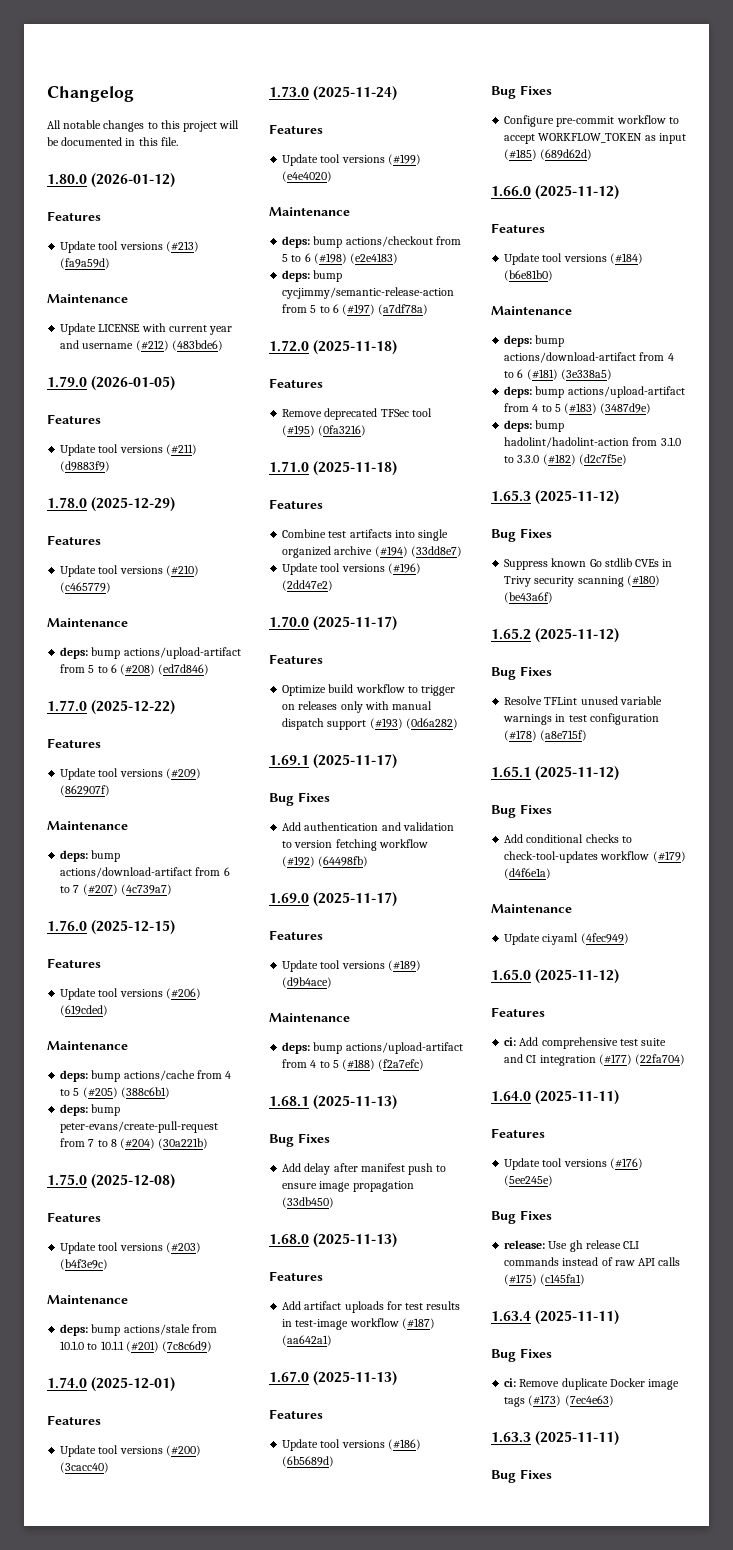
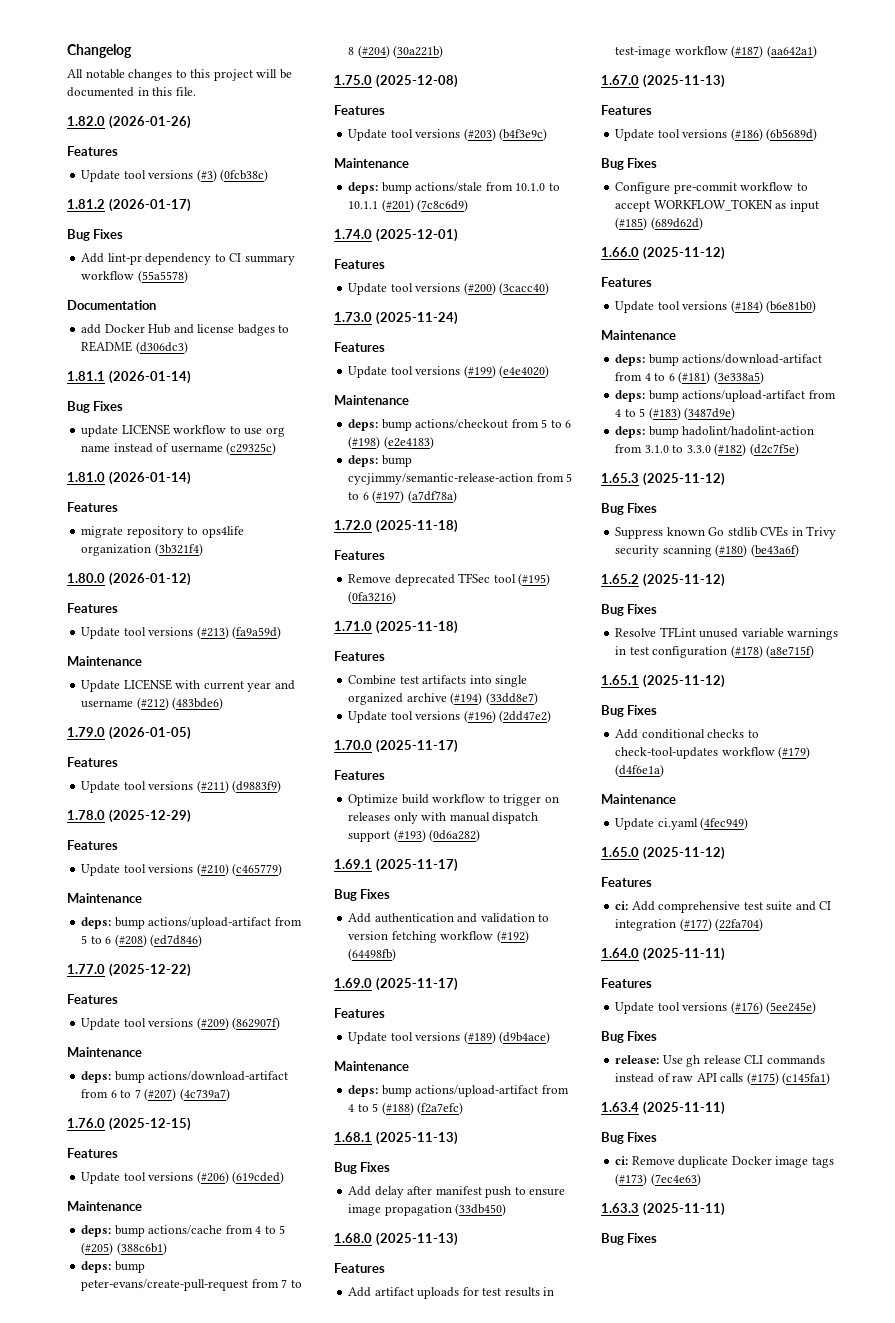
(178, 141) none -> [67,115,191,129] [67,146,118,156] [81,169,269,182] [67,198,191,212] [67,229,124,241] [81,253,295,265] [81,270,188,283] [67,300,156,310] [81,324,290,336] [81,341,188,354] [67,370,191,384] [67,401,124,413] [81,424,285,437] [81,442,277,455] [67,471,191,485] [67,502,118,512] [81,526,244,538] [81,543,203,556] // 1.82.0 (2026-01-26) // Features // Update tool versions (#3) (0fcb38c) // 1.81.2 (2026-01-17) // Bug Fixes // Add lint-pr dependency to CI summary workflow (55a5578) // Documentation // add Docker Hub and license badges to README (d306dc3) // 1.81.1 (2026-01-14) // Bug Fixes // update LICENSE workflow to use org name instead of username (c29325c) // 1.81.0 (2026-01-14) // Features // migrate repository to ops4life organization (3b321f4)

